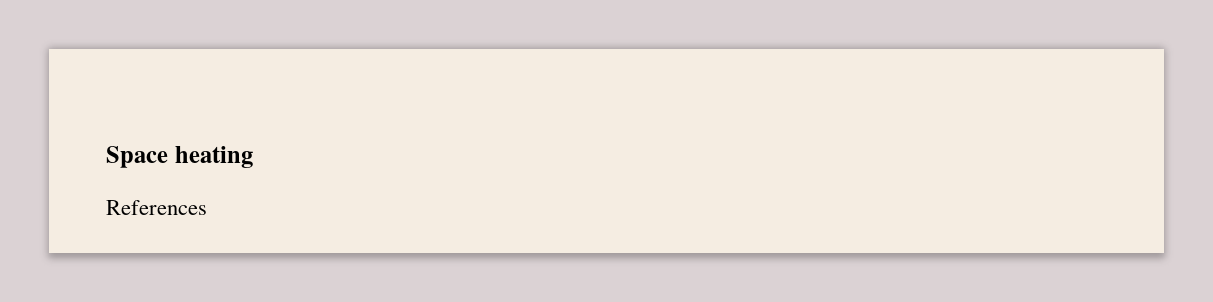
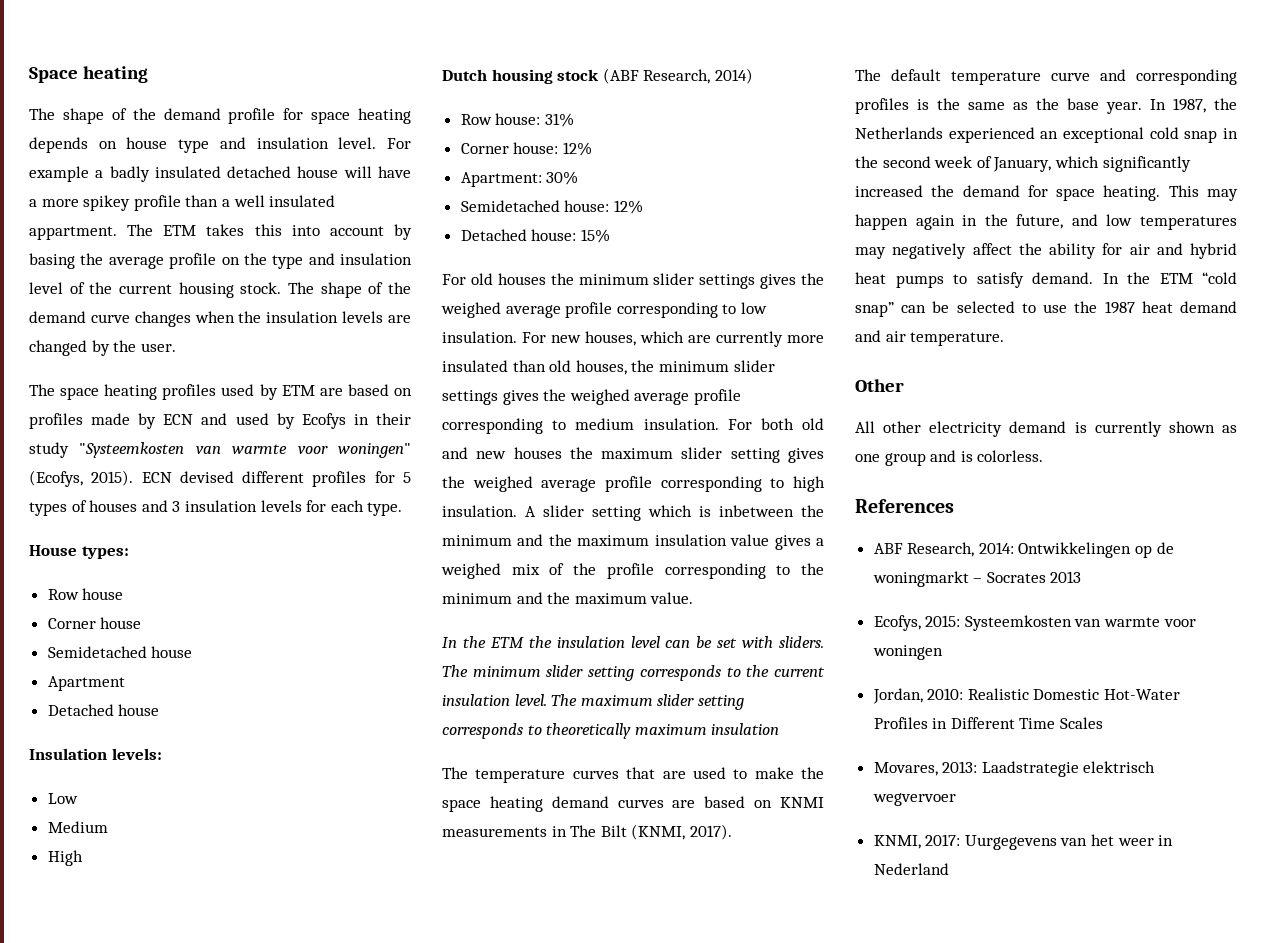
[106,200,207,215] References -> [29,108,411,124] [29,137,412,153] [29,166,411,182] [29,195,336,211] [29,224,413,240] [29,253,412,269] [29,282,412,298] [29,311,411,327] [29,340,176,356] [29,384,412,400] [29,413,411,429] [29,442,411,458] [29,470,411,487] [29,500,403,516] [29,545,129,559] [47,588,124,600] [47,617,142,629] [47,646,193,658] [47,676,125,691] [47,704,160,716] [29,748,162,760] [47,793,78,804] [47,821,108,833] [47,850,83,866] [442,68,753,84] [460,113,574,127] [460,142,592,156] [460,171,579,187] [460,200,643,214] [460,229,610,243] [442,273,824,289] [441,302,767,318] [442,331,824,347] [442,360,775,375] [442,389,741,405] [442,418,824,434] [442,447,824,463] [442,476,825,492] [442,505,824,521] [442,534,824,550] [441,563,824,579] [442,592,694,604] [442,636,824,648] [442,665,825,681] [442,694,744,710] [442,723,780,739] [442,767,824,783] [442,796,824,812] [442,824,732,840] [855,69,1237,85] [855,98,1237,114] [855,127,1238,143] [855,156,1191,172] [855,185,1238,201] [855,214,1237,230] [855,243,1237,259] [855,272,1237,288] [855,301,1237,317] [855,330,1005,346] [855,379,904,392] [855,421,1237,437] [855,450,1044,466] [855,499,954,513] [873,542,1174,558] [872,571,1082,587] [873,615,1196,631] [872,645,943,660] [872,688,1181,704] [873,717,1104,729] [873,761,1156,777] [872,793,956,806] [873,834,1174,850] [873,863,949,875] The shape of the demand profile for space heating depends on house type and insulation level. For example a badly insulated detached house will have a more spikey profile than a well insulated appartment. The ETM takes this into account by basing the average profile on the type and insulation level of the current housing stock. The shape of the demand curve changes when the insulation levels are changed by the user. // The space heating profiles used by ETM are based on profiles made by ECN and used by Ecofys in their study "Systeemkosten van warmte voor woningen" (Ecofys, 2015). ECN devised different profiles for 5 types of houses and 3 insulation levels for each type. // House types: // Row house // Corner house // Semidetached house // Apartment // Detached house // Insulation levels: // Low // Medium // High // Dutch housing stock (ABF Research, 2014) // Row house: 31% // Corner house: 12% // Apartment: 30% // Semidetached house: 12% // Detached house: 15% // For old houses the minimum slider settings gives the weighed average profile corresponding to low insulation. For new houses, which are currently more insulated than old houses, the minimum slider settings gives the weighed average profile corresponding to medium insulation. For both old and new houses the maximum slider setting gives the weighed average profile corresponding to high insulation. A slider setting which is inbetween the minimum and the maximum insulation value gives a weighed mix of the profile corresponding to the minimum and the maximum value. // In the ETM the insulation level can be set with sliders. The minimum slider setting corresponds to the current insulation level. The maximum slider setting corresponds to theoretically maximum insulation // The temperature curves that are used to make the space heating demand curves are based on KNMI measurements in The Bilt (KNMI, 2017). // The default temperature curve and corresponding profiles is the same as the base year. In 1987, the Netherlands experienced an exceptional cold snap in the second week of January, which significantly increased the demand for space heating. This may happen again in the future, and low temperatures may negatively affect the ability for air and hybrid heat pumps to satisfy demand. In the ETM “cold snap” can be selected to use the 1987 heat demand and air temperature. // Other // All other electricity demand is currently shown as one group and is colorless. // References // ABF Research, 2014: Ontwikkelingen op de woningmarkt – Socrates 2013 // Ecofys, 2015: Systeemkosten van warmte voor woningen // Jordan, 2010: Realistic Domestic Hot-Water Profiles in Different Time Scales // Movares, 2013: Laadstrategie elektrisch wegvervoer // KNMI, 2017: Uurgegevens van het weer in Nederland

